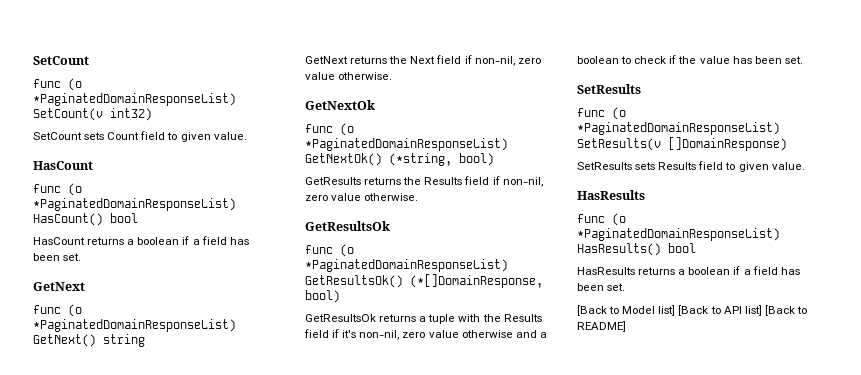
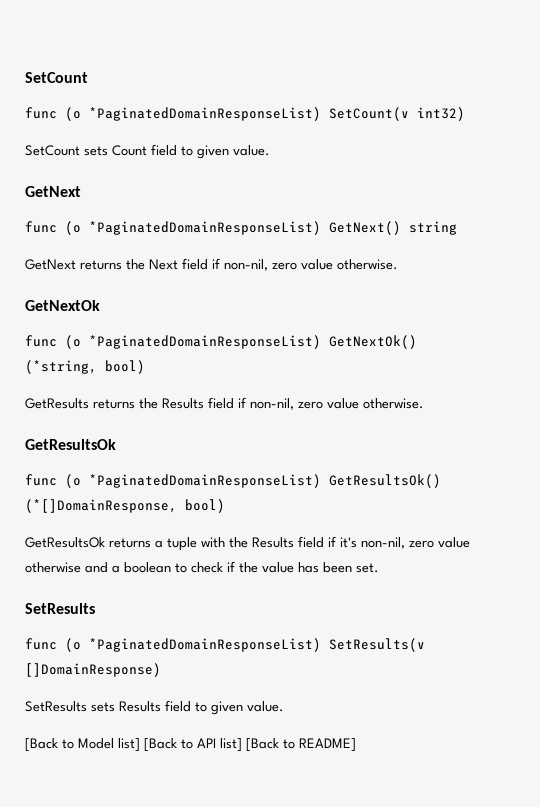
[33,161,93,170] [33,183,82,196] [33,198,236,211] [33,213,138,226] [33,236,249,245] [33,253,82,261] // HasCount // func (o *PaginatedDomainResponseList) HasCount() bool // HasCount returns a boolean if a field has been set. -> (270, 150) none
[577,190,645,200] [577,213,626,226] [577,228,780,241] [577,243,696,256] [577,266,800,275] [577,283,626,291] // HasResults // func (o *PaginatedDomainResponseList) HasResults() bool // HasResults returns a boolean if a field has been set. -> (284, 706) none

